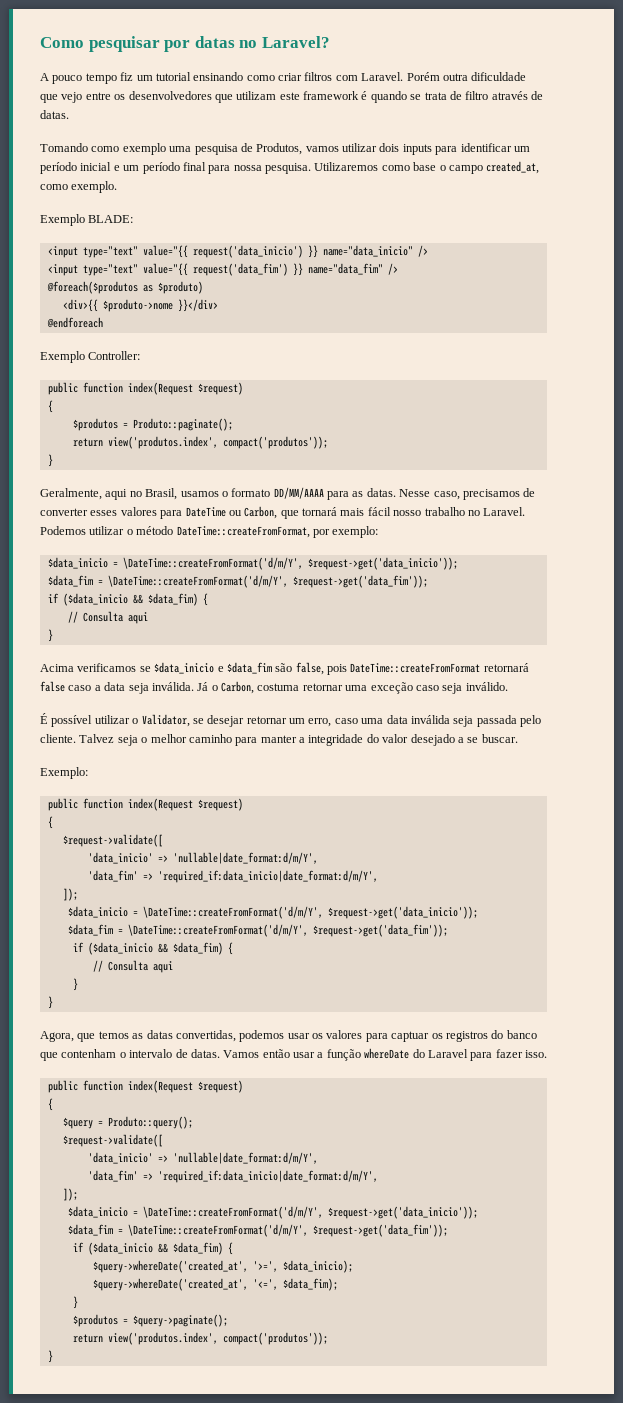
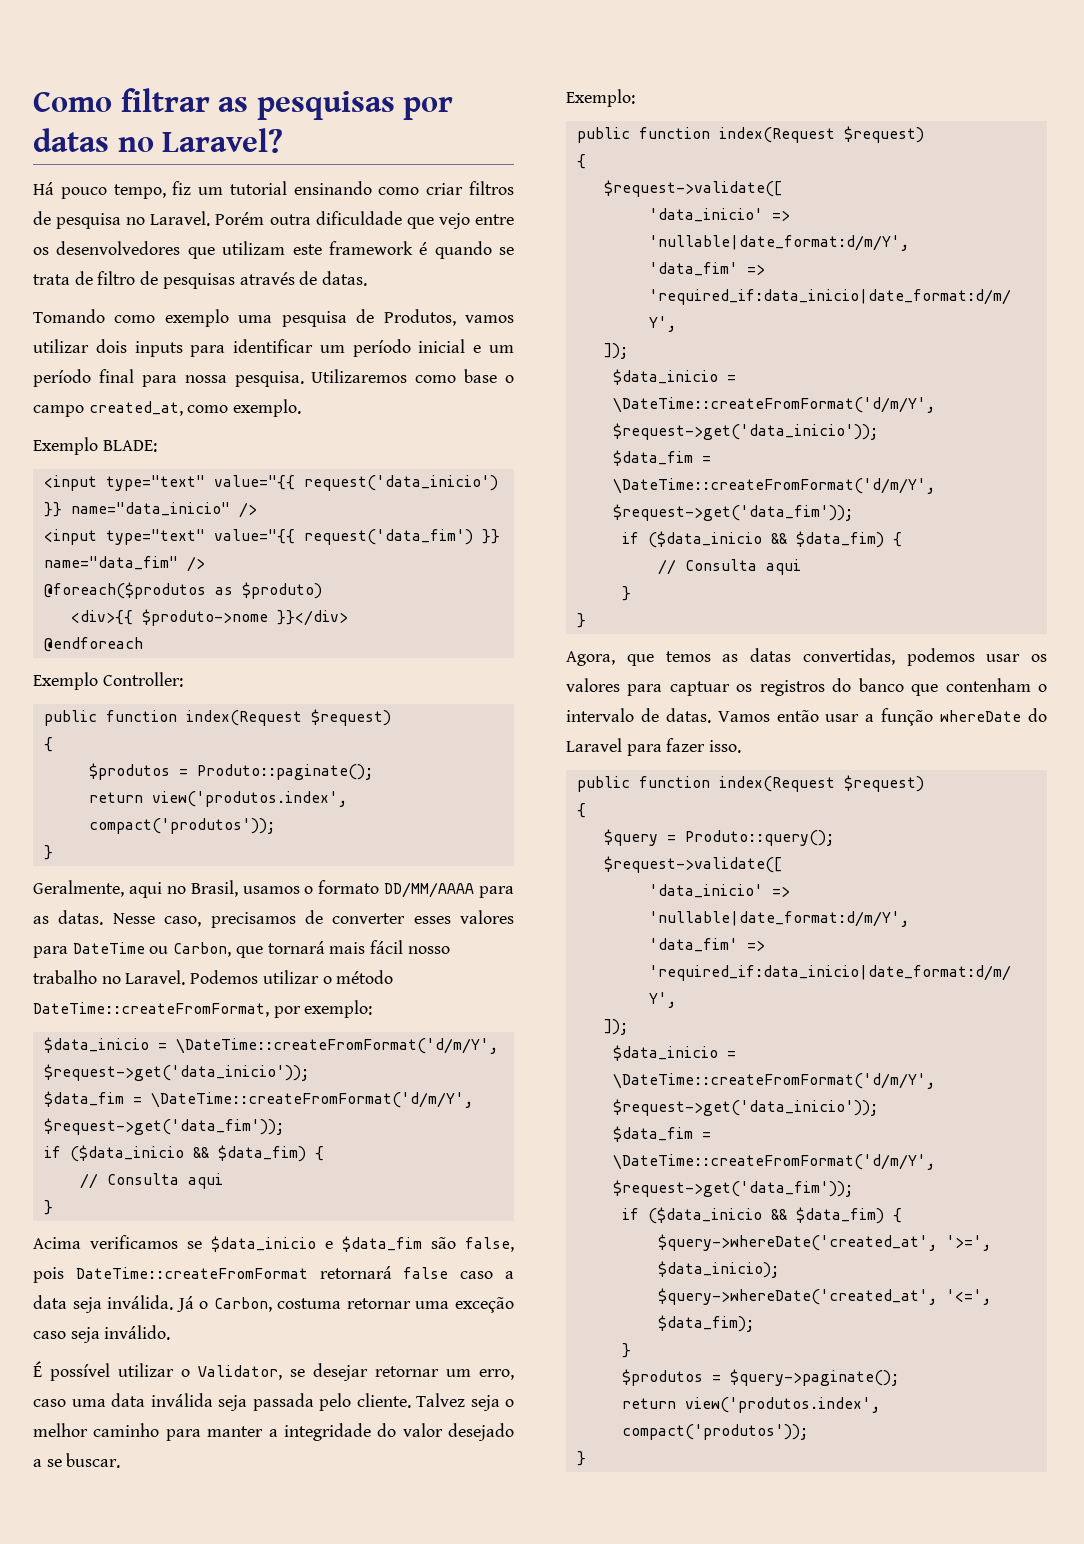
[88,36,160,52] pesquisar -> [120,88,395,120] filtrar as pesquisas
[40,73,117,84] A pouco tempo -> [33,182,166,199] Há pouco tempo,
[335,75,358,81] com -> [33,211,146,229] de pesquisa no
(489, 95) none -> [140,271,235,289] de pesquisas

